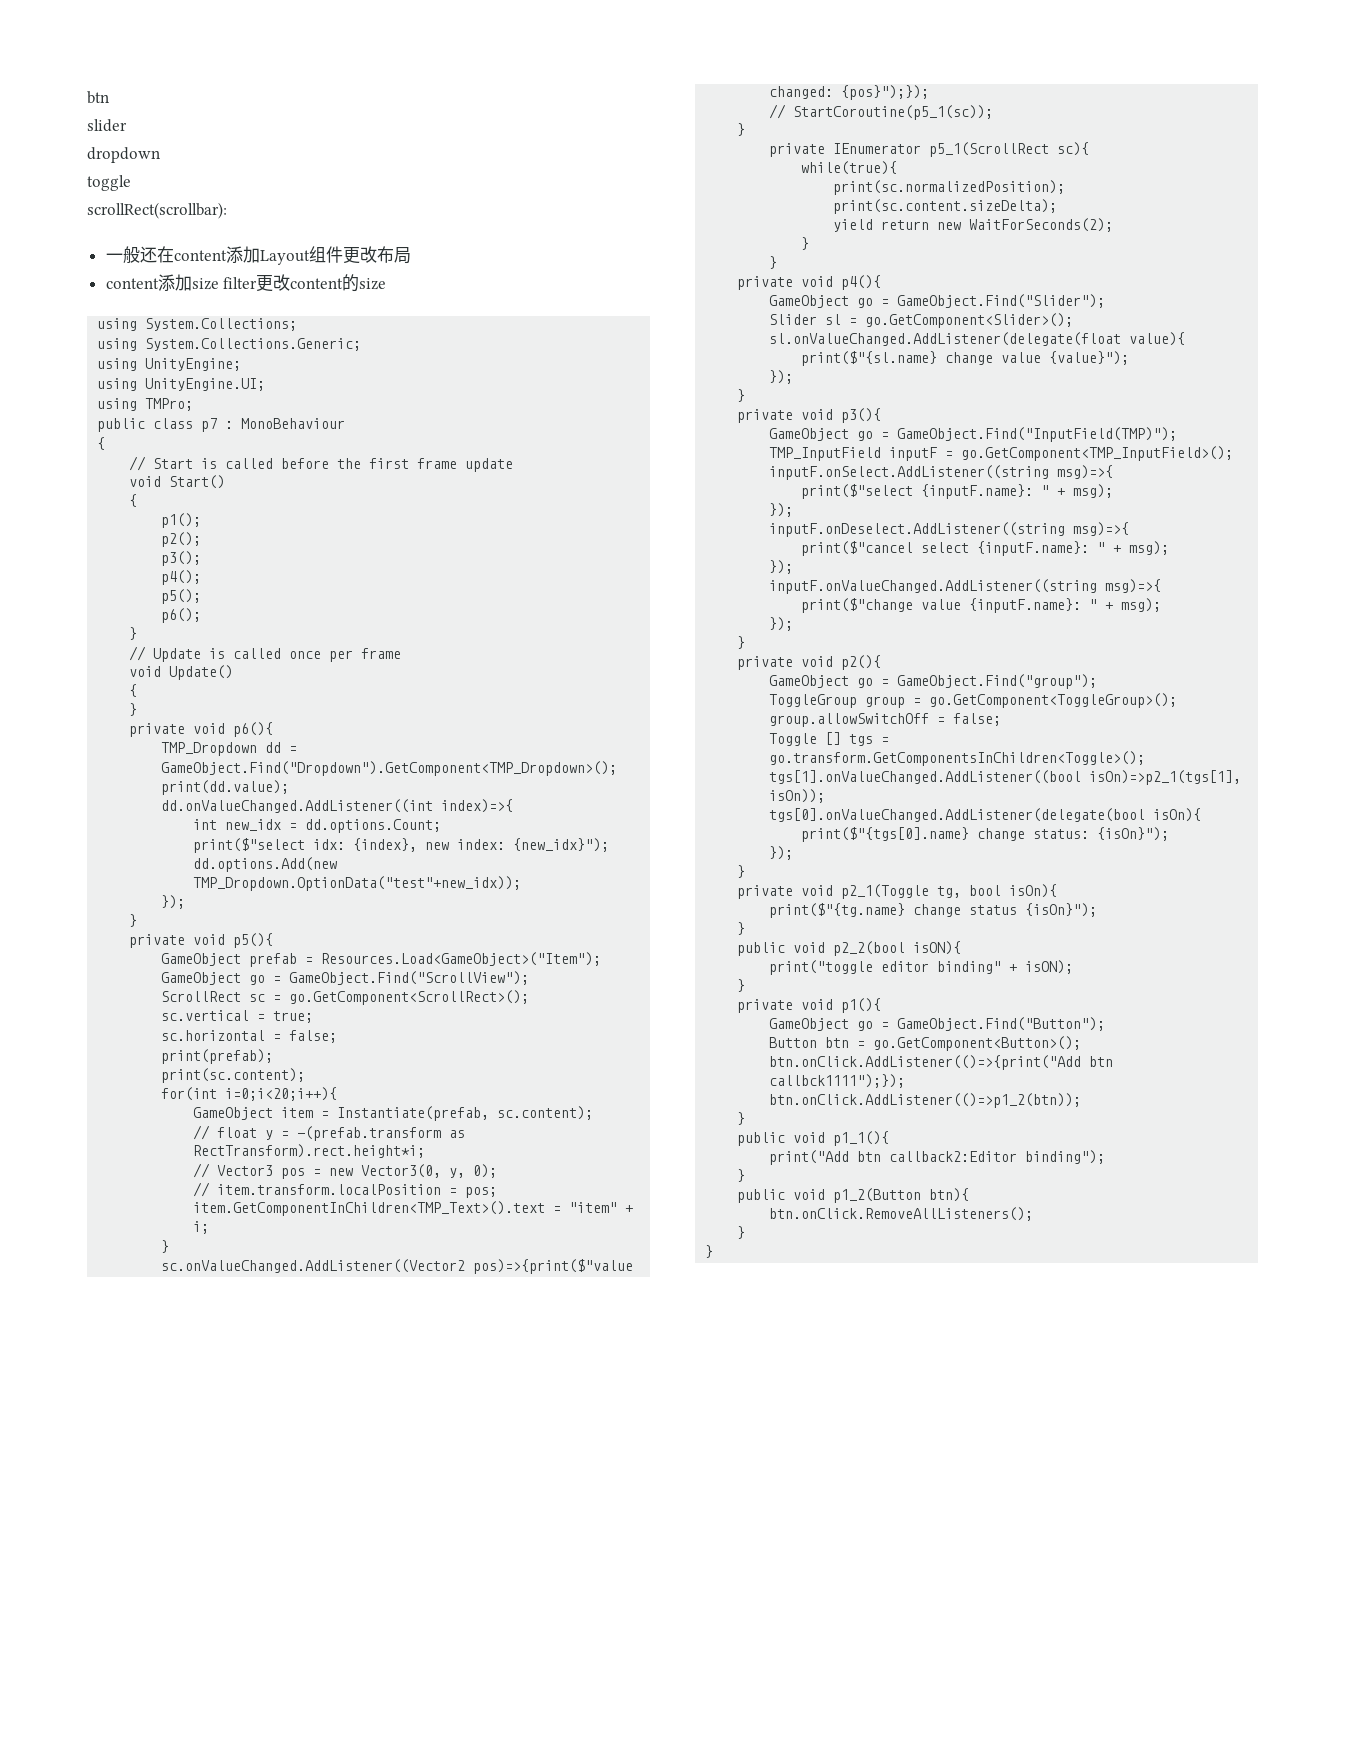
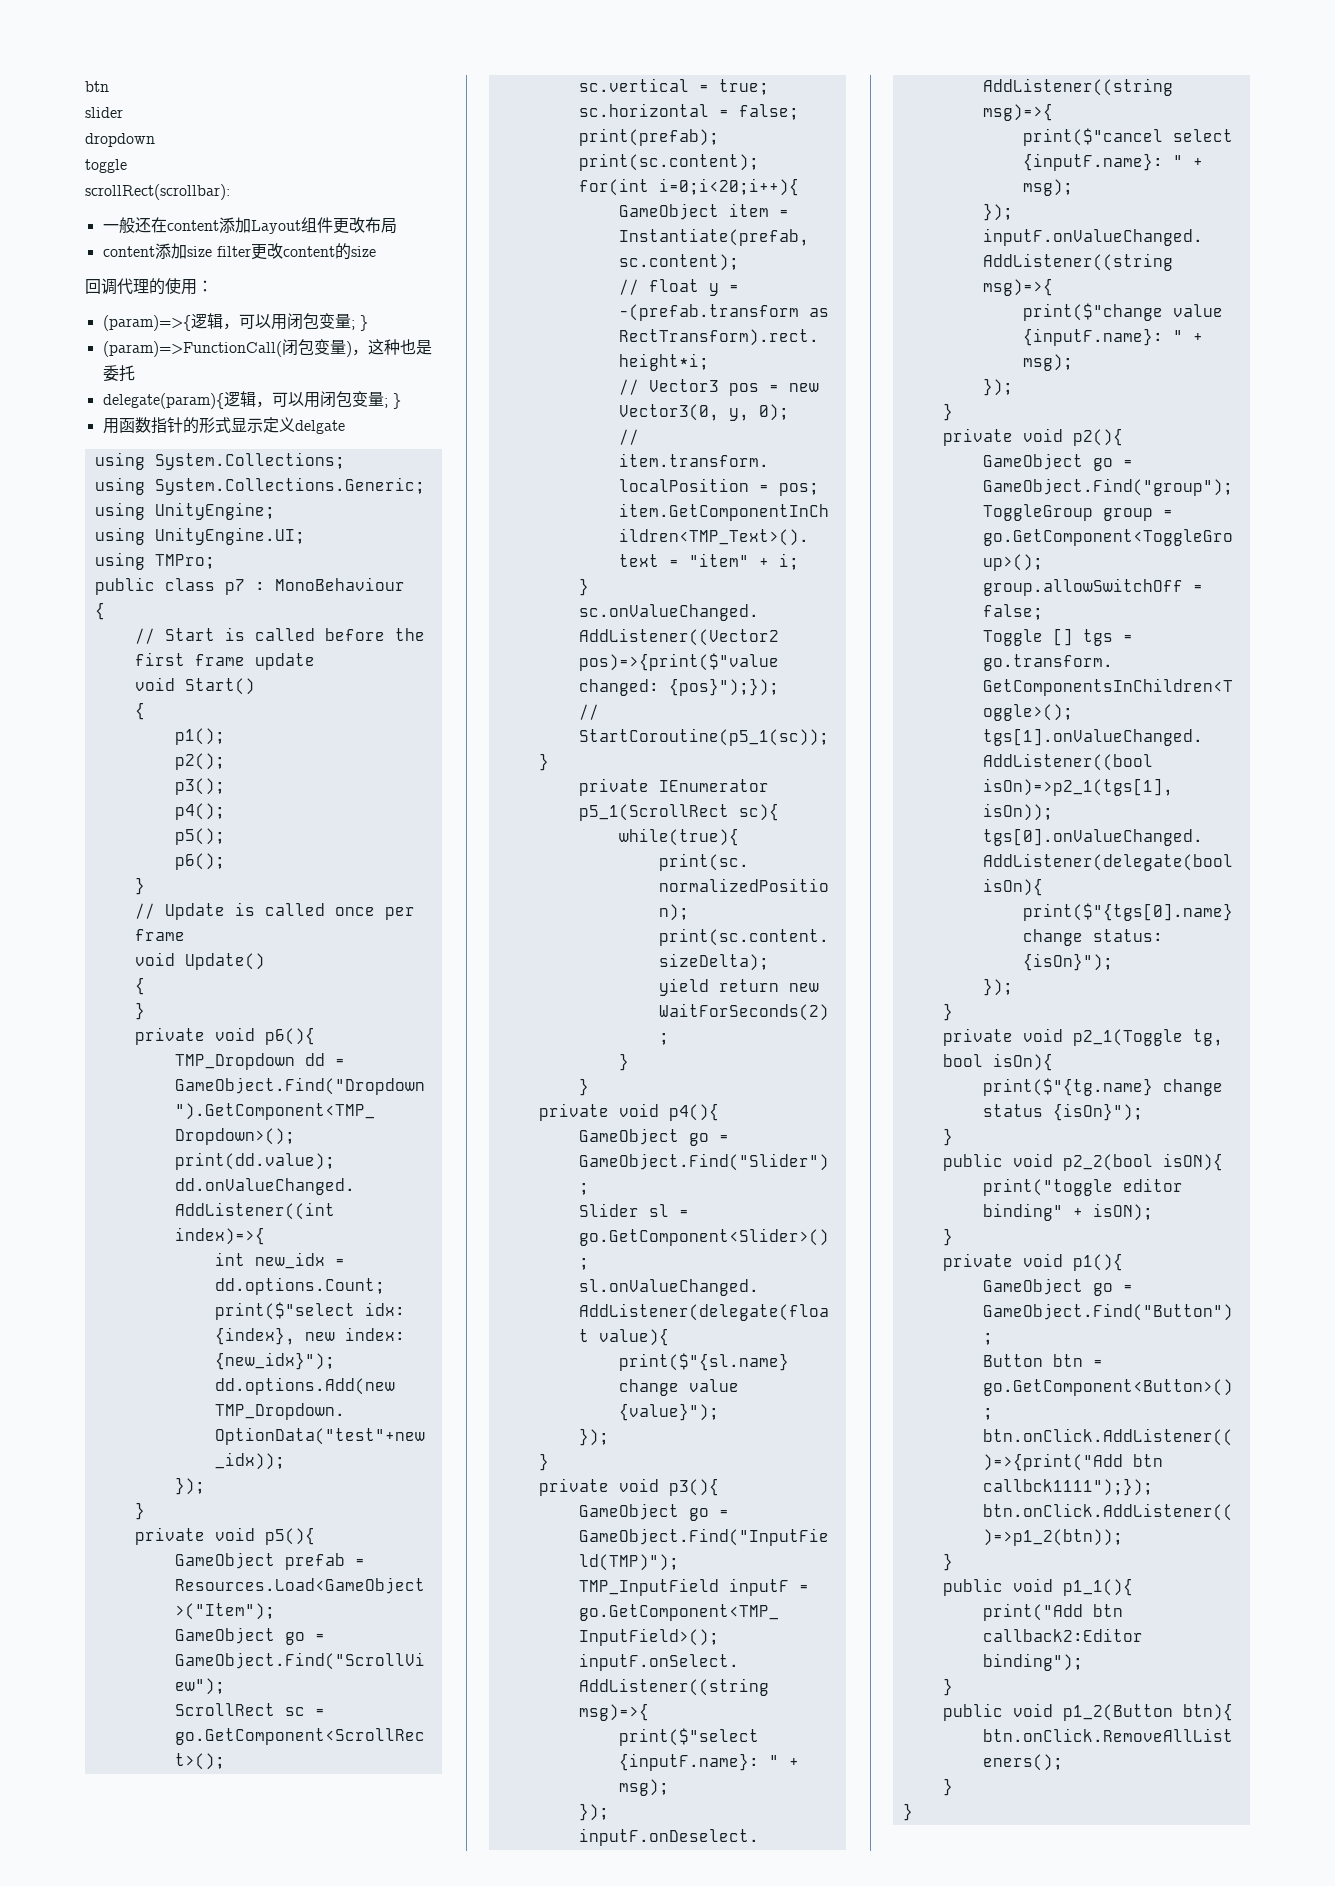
(387, 284) none -> [85,278,213,295] [102,313,368,331] [102,339,432,357] [102,365,135,381] [102,391,401,409] [102,417,345,434] // 回调代理的使用： // (param)=>{逻辑，可以用闭包变量; } // (param)=>FunctionCall(闭包变量)，这种也是委托 // delegate(param){逻辑，可以用闭包变量; } // 用函数指针的形式显示定义delgate

